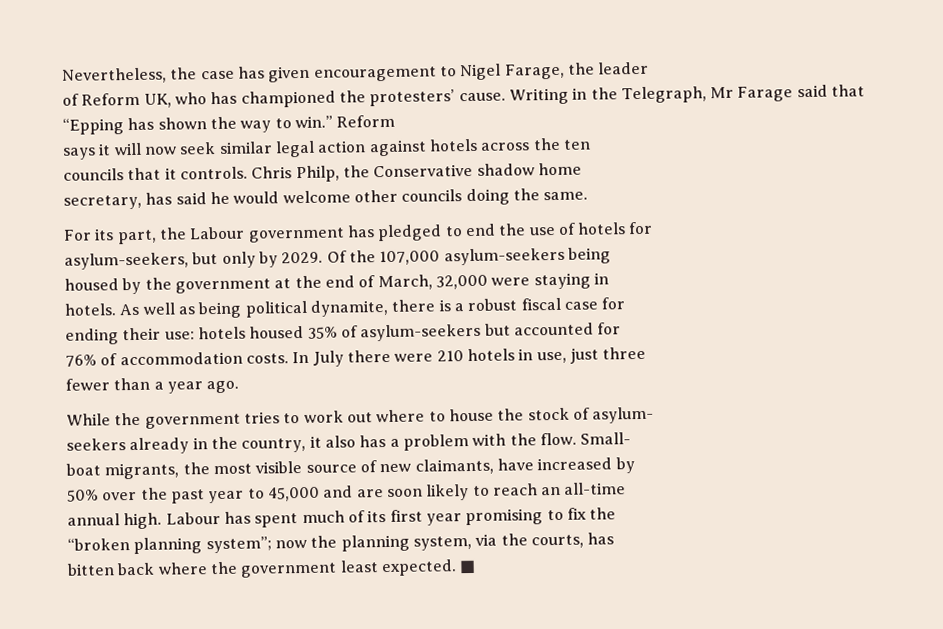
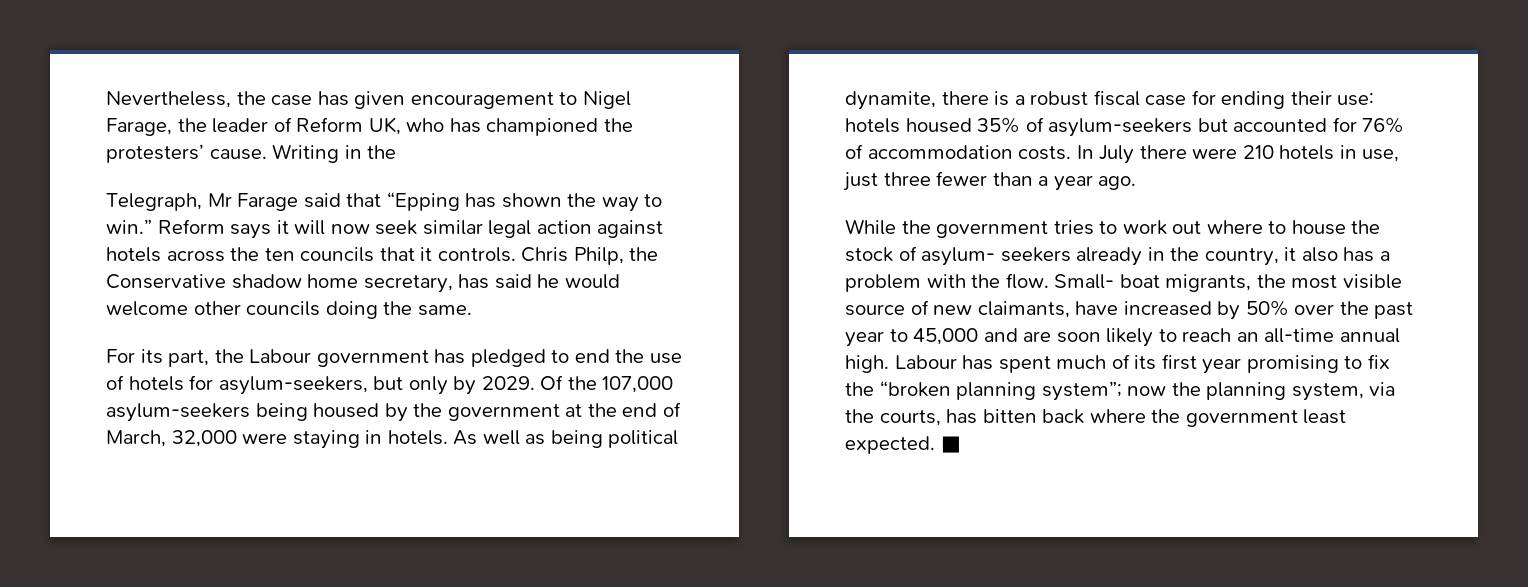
(650, 68) // -> (269, 125) none
(618, 93) none -> (397, 152) //
(396, 121) // -> (225, 226) none
(591, 144) // -> (295, 254) none
(582, 169) // -> (359, 281) none
(654, 228) // -> (214, 382) none
(611, 255) // -> (308, 412) none
(609, 278) // -> (383, 437) none
(626, 303) // -> (1216, 97) none
(622, 328) // -> (1357, 124) none
(647, 353) // -> (931, 179) none
(655, 415) // -> (996, 256) none
(632, 438) // -> (1115, 281) none
(635, 465) // -> (1241, 310) none
(627, 488) // -> (1335, 335) none
(617, 513) // -> (874, 389) none
(615, 538) // -> (978, 416) none

